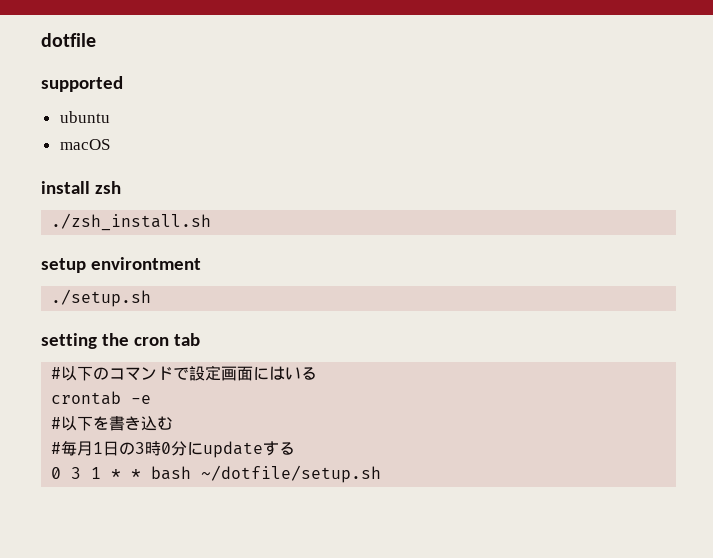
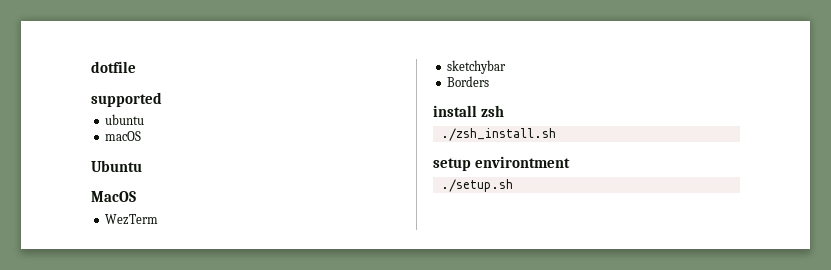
(110, 144) none -> [91,160,142,172] [91,191,136,202] [105,214,159,225] [447,60,507,74] [447,76,490,87] // Ubuntu // MacOS // WezTerm // sketchybar // Borders
[41,333,200,349] [51,365,318,381] [51,391,152,405] [51,416,174,431] [51,441,296,458] [51,465,382,483] // setting the cron tab // #以下のコマンドで設定画面にはいる // crontab -e // #以下を書き込む // #毎月1日の3時0分にupdateする // 0 3 1 * * bash ~/dotfile/setup.sh -> (513, 185) none

